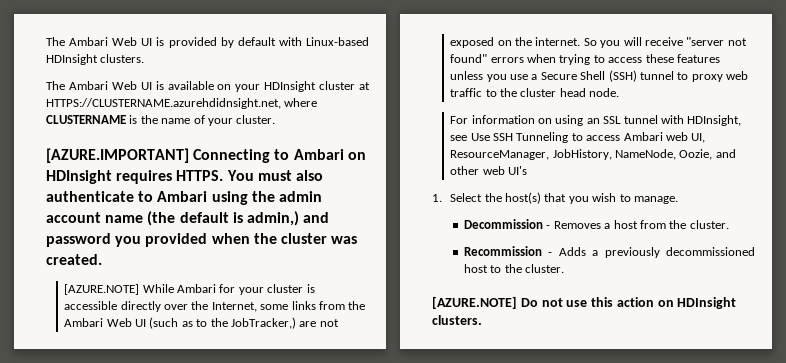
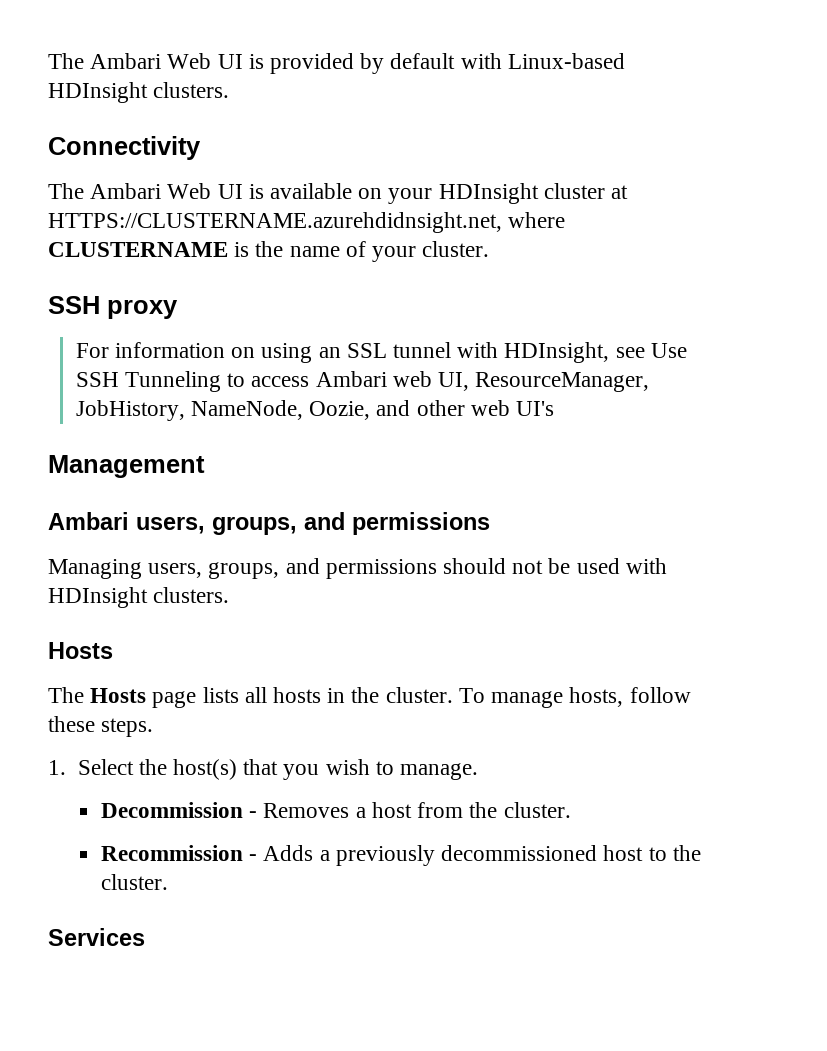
(145, 58) none -> [48,136,201,160] // Connectivity
[46,148,366,163] [46,170,323,184] [46,191,322,205] [46,211,330,226] [46,233,358,247] [46,254,102,265] [64,284,315,295] [64,301,366,312] [64,317,339,329] [450,37,747,48] [450,54,720,65] [450,70,749,82] [450,88,620,97] [AZURE.IMPORTANT] Connecting to Ambari on HDInsight requires HTTPS. You must also authenticate to Ambari using the admin account name (the default is admin,) and password you provided when the cluster was created. // [AZURE.NOTE] While Ambari for your cluster is accessible directly over the Internet, some links from the Ambari Web UI (such as to the JobTracker,) are not exposed on the internet. So you will receive "server not found" errors when trying to access these features unless you use a Secure Shell (SSH) tunnel to proxy web traffic to the cluster head node. -> [48,296,178,319] SSH proxy
(528, 170) none -> [48,455,205,478] [48,512,490,535] [48,558,667,579] [48,587,230,608] [48,642,113,659] [48,687,691,708] [48,716,154,737] // Management // Ambari users, groups, and permissions // Managing users, groups, and permissions should not be used with HDInsight clusters. // Hosts // The Hosts page lists all hosts in the cluster. To manage hosts, follow these steps.
[432,296,737,309] [432,315,482,325] [AZURE.NOTE] Do not use this action on HDInsight clusters. -> [48,928,145,946] Services

